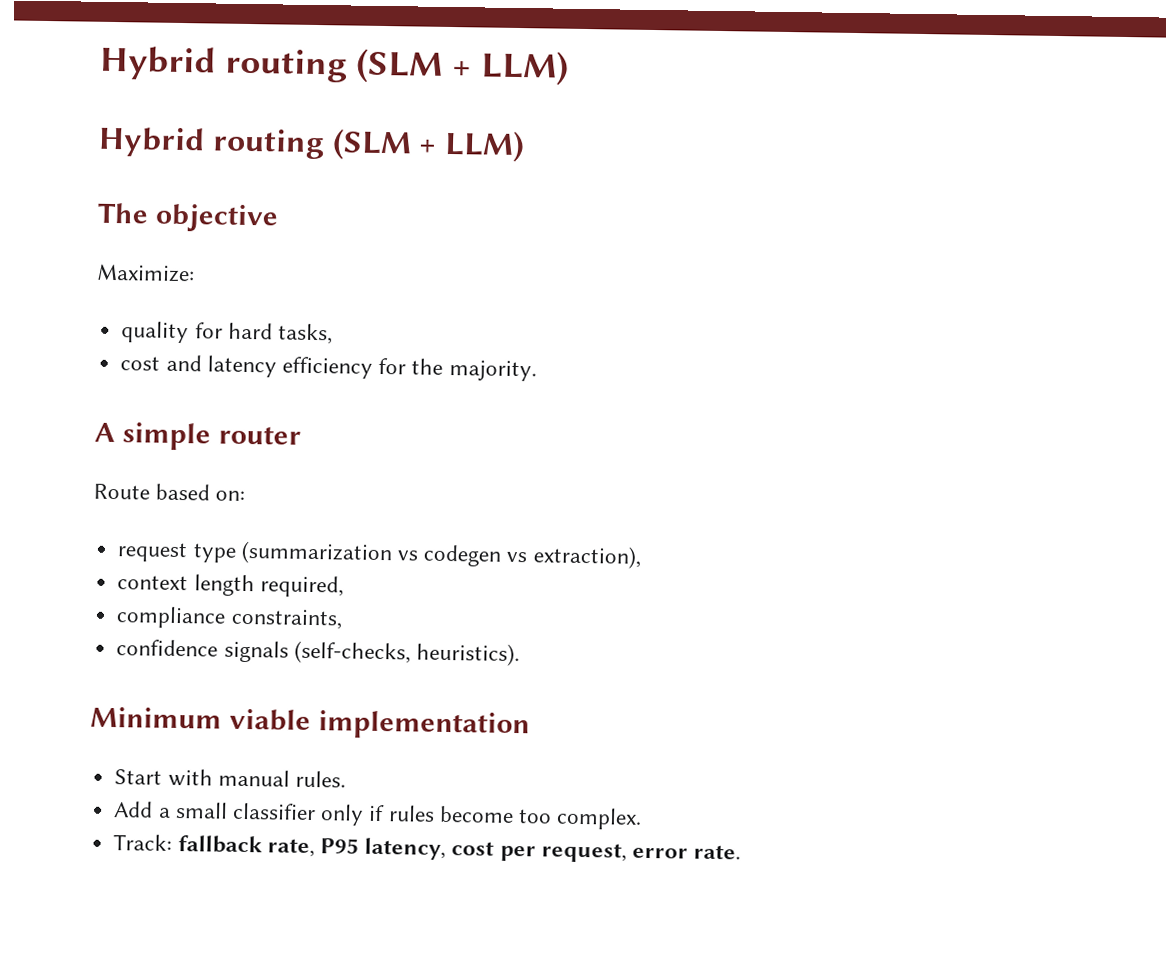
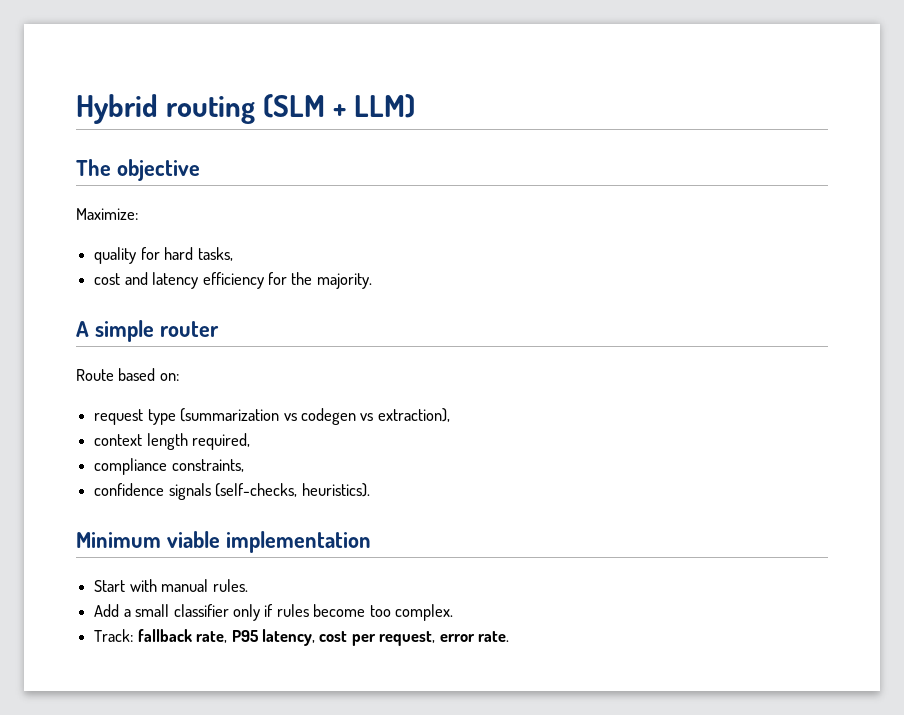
[99,45,569,86] [98,126,526,163] Hybrid routing (SLM + LLM) // Hybrid routing (SLM + LLM) -> [76,94,416,124] Hybrid routing (SLM + LLM)

